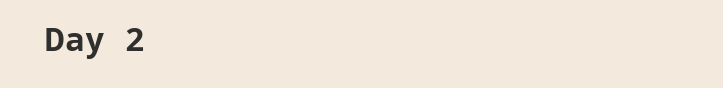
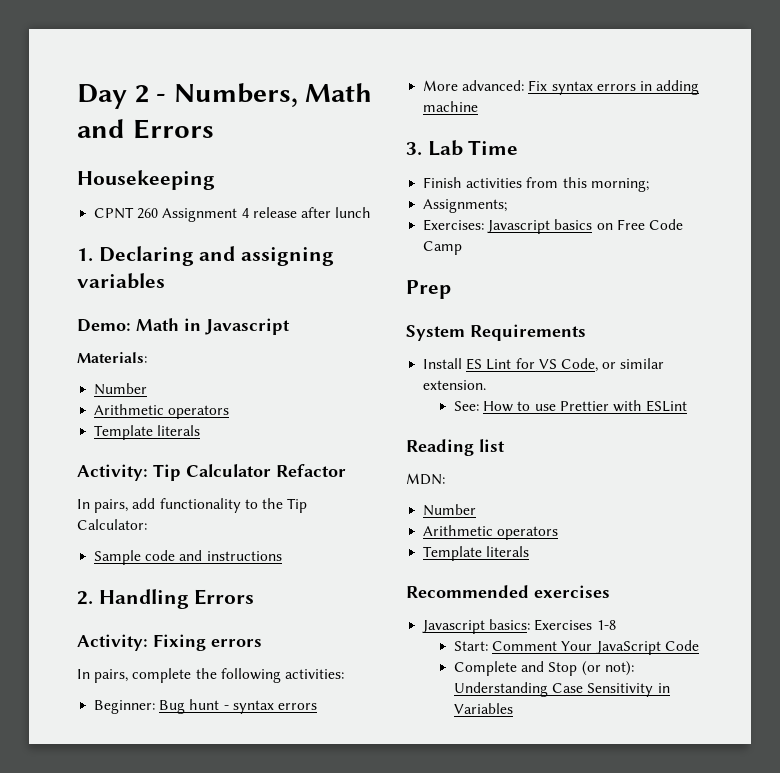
(145, 39) none -> [156,83,373,107] [77,119,214,139] [77,170,215,190] [94,207,372,222] [77,246,335,266] [77,273,165,289] [77,318,290,335] [77,352,147,363] [94,383,148,395] [94,404,230,419] [94,425,201,440] [77,464,346,481] [77,498,308,513] [77,519,147,530] [94,550,282,565] [77,589,255,609] [77,634,262,651] [77,668,344,683] [94,699,317,714] [423,80,700,95] [423,101,479,112] [406,140,519,156] [423,177,649,192] [423,199,508,213] [423,219,683,234] [423,241,463,255] [406,280,451,299] [406,324,586,341] [423,358,665,372] [423,380,487,390] [453,400,688,412] [406,439,505,456] [406,473,445,485] [423,504,477,516] [423,525,559,540] [423,546,530,561] [406,585,610,598] [422,619,616,634] [453,640,699,655] [453,661,634,676] [453,682,670,697] [453,703,513,714] - Numbers, Math and Errors // Housekeeping // CPNT 260 Assignment 4 release after lunch // 1. Declaring and assigning variables // Demo: Math in Javascript // Materials: // Number // Arithmetic operators // Template literals // Activity: Tip Calculator Refactor // In pairs, add functionality to the Tip Calculator: // Sample code and instructions // 2. Handling Errors // Activity: Fixing errors // In pairs, complete the following activities: // Beginner: Bug hunt - syntax errors // More advanced: Fix syntax errors in adding machine // 3. Lab Time // Finish activities from this morning; // Assignments; // Exercises: Javascript basics on Free Code Camp // Prep // System Requirements // Install ES Lint for VS Code, or similar extension. // See: How to use Prettier with ESLint // Reading list // MDN: // Number // Arithmetic operators // Template literals // Recommended exercises // Javascript basics: Exercises 1-8 // Start: Comment Your JavaScript Code // Complete and Stop (or not): Understanding Case Sensitivity in Variables

